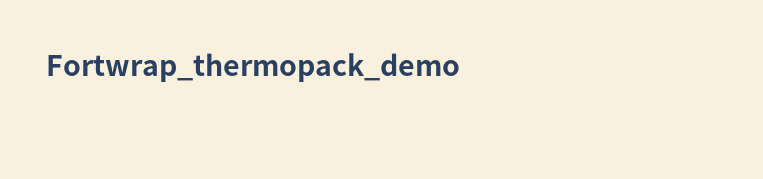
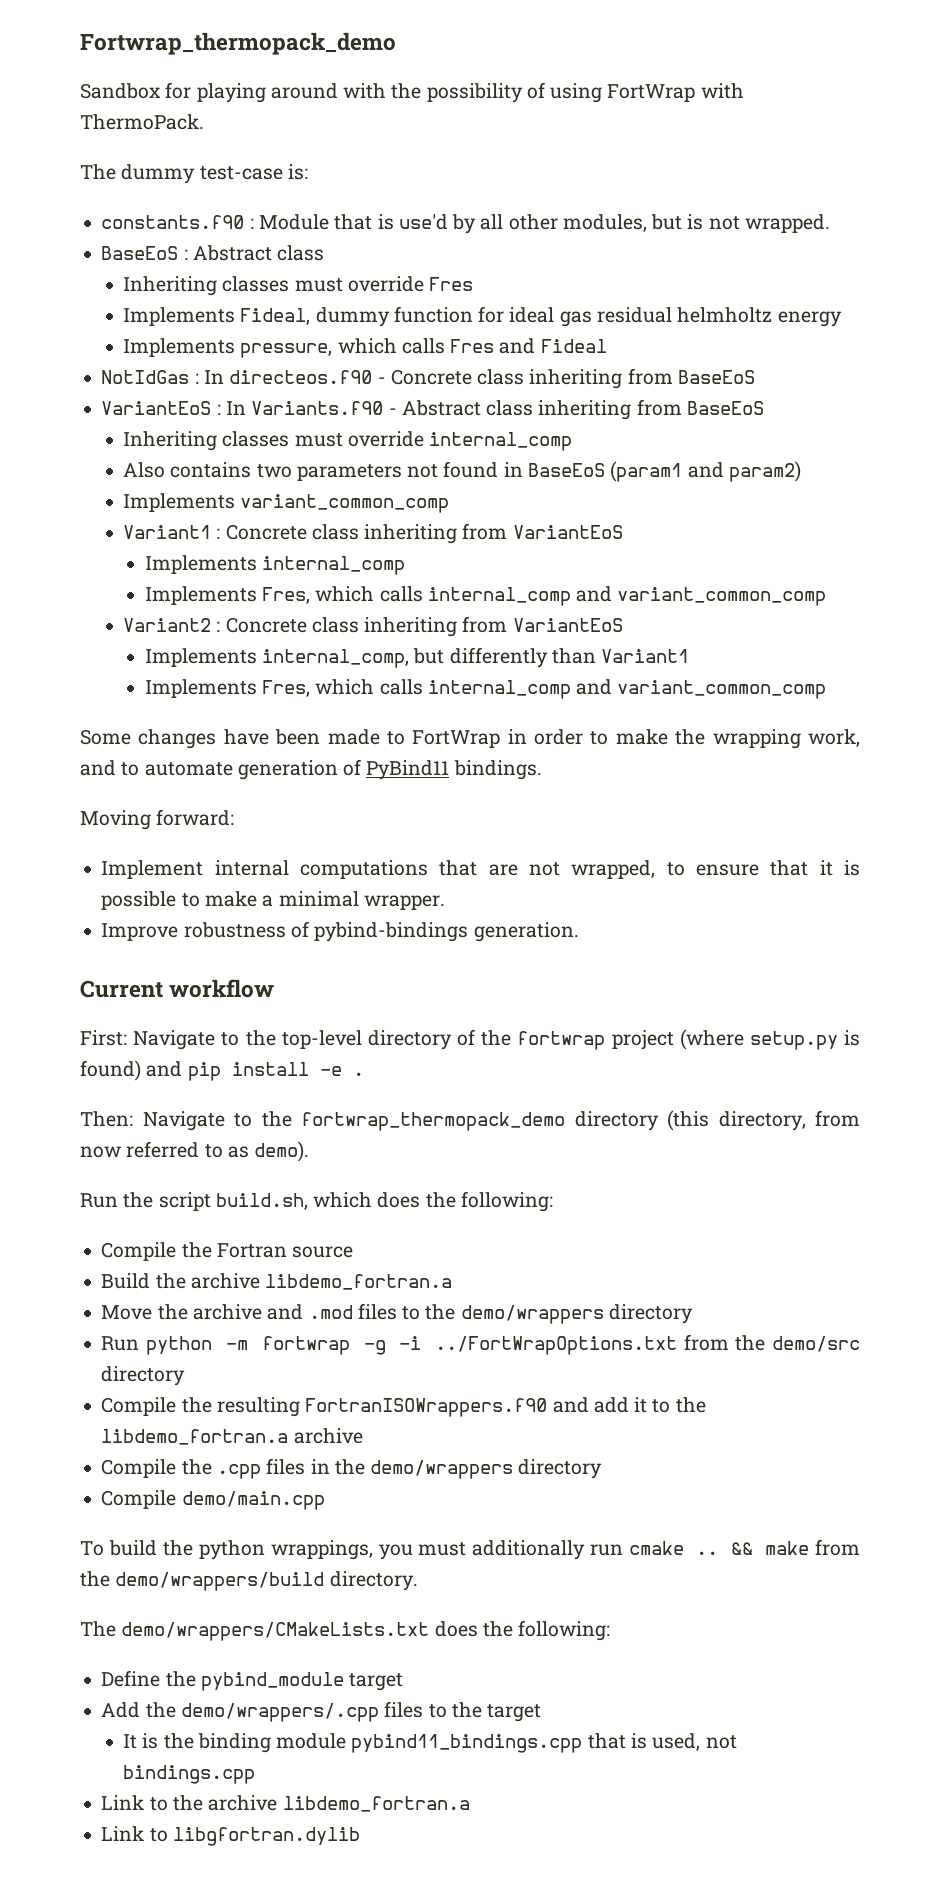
(460, 67) none -> [80,82,744,103] [80,114,204,130] [80,164,308,184] [101,214,830,234] [101,245,325,261] [123,276,474,296] [123,306,842,327] [123,338,607,358] [101,368,755,389] [101,399,764,420] [123,431,573,451] [123,461,801,482] [123,493,450,513] [123,523,623,544] [144,555,406,575] [144,586,827,606] [123,616,623,637] [144,647,690,668] [144,679,827,699] [80,729,860,749] [80,759,542,780] [80,809,235,830] [101,860,861,879] [101,891,445,910] [101,921,579,942] [80,979,275,998] [80,1029,860,1050] [80,1060,364,1081] [80,1110,860,1131] [80,1141,310,1162] [80,1191,553,1212] [101,1242,354,1261] [101,1273,453,1290] [101,1303,693,1324] [101,1334,861,1355] [101,1366,186,1386] [101,1397,706,1417] [101,1428,363,1445] [101,1458,603,1479] [101,1490,325,1510] [80,1539,860,1560] [80,1571,418,1591] [80,1620,611,1641] [101,1670,404,1691] [101,1701,542,1722] [123,1733,737,1753] [123,1765,256,1784] [101,1795,470,1812] [101,1826,360,1846] // Sandbox for playing around with the possibility of using FortWrap with ThermoPack. // The dummy test-case is: // constants.f90 : Module that is use'd by all other modules, but is not wrapped. // BaseEoS : Abstract class // Inheriting classes must override Fres // Implements Fideal, dummy function for ideal gas residual helmholtz energy // Implements pressure, which calls Fres and Fideal // NotIdGas : In directeos.f90 - Concrete class inheriting from BaseEoS // VariantEoS : In Variants.f90 - Abstract class inheriting from BaseEoS // Inheriting classes must override internal_comp // Also contains two parameters not found in BaseEoS (param1 and param2) // Implements variant_common_comp // Variant1 : Concrete class inheriting from VariantEoS // Implements internal_comp // Implements Fres, which calls internal_comp and variant_common_comp // Variant2 : Concrete class inheriting from VariantEoS // Implements internal_comp, but differently than Variant1 // Implements Fres, which calls internal_comp and variant_common_comp // Some changes have been made to FortWrap in order to make the wrapping work, and to automate generation of PyBind11 bindings. // Moving forward: // Implement internal computations that are not wrapped, to ensure that it is possible to make a minimal wrapper. // Improve robustness of pybind-bindings generation. // Current workflow // First: Navigate to the top-level directory of the fortwrap project (where setup.py is found) and pip install -e . // Then: Navigate to the fortwrap_thermopack_demo directory (this directory, from now referred to as demo). // Run the script build.sh, which does the following: // Compile the Fortran source // Build the archive libdemo_fortran.a // Move the archive and .mod files to the demo/wrappers directory // Run python -m fortwrap -g -i ../FortWrapOptions.txt from the demo/src directory // Compile the resulting FortranISOWrappers.f90 and add it to the libdemo_fortran.a archive // Compile the .cpp files in the demo/wrappers directory // Compile demo/main.cpp // To build the python wrappings, you must additionally run cmake .. && make from the demo/wrappers/build directory. // The demo/wrappers/CMakeLists.txt does the following: // Define the pybind_module target // Add the demo/wrappers/.cpp files to the target // It is the binding module pybind11_bindings.cpp that is used, not bindings.cpp // Link to the archive libdemo_fortran.a // Link to libgfortran.dylib

